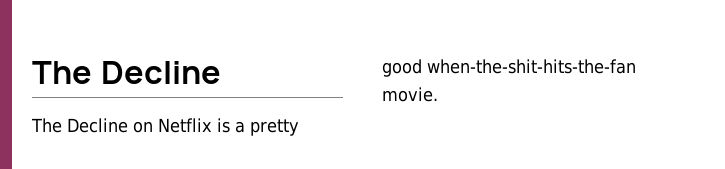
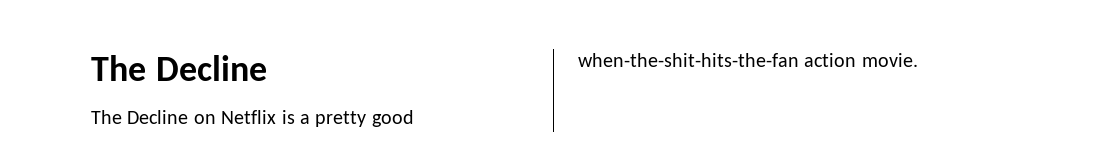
(636, 66) none -> [804,53,857,67] action

